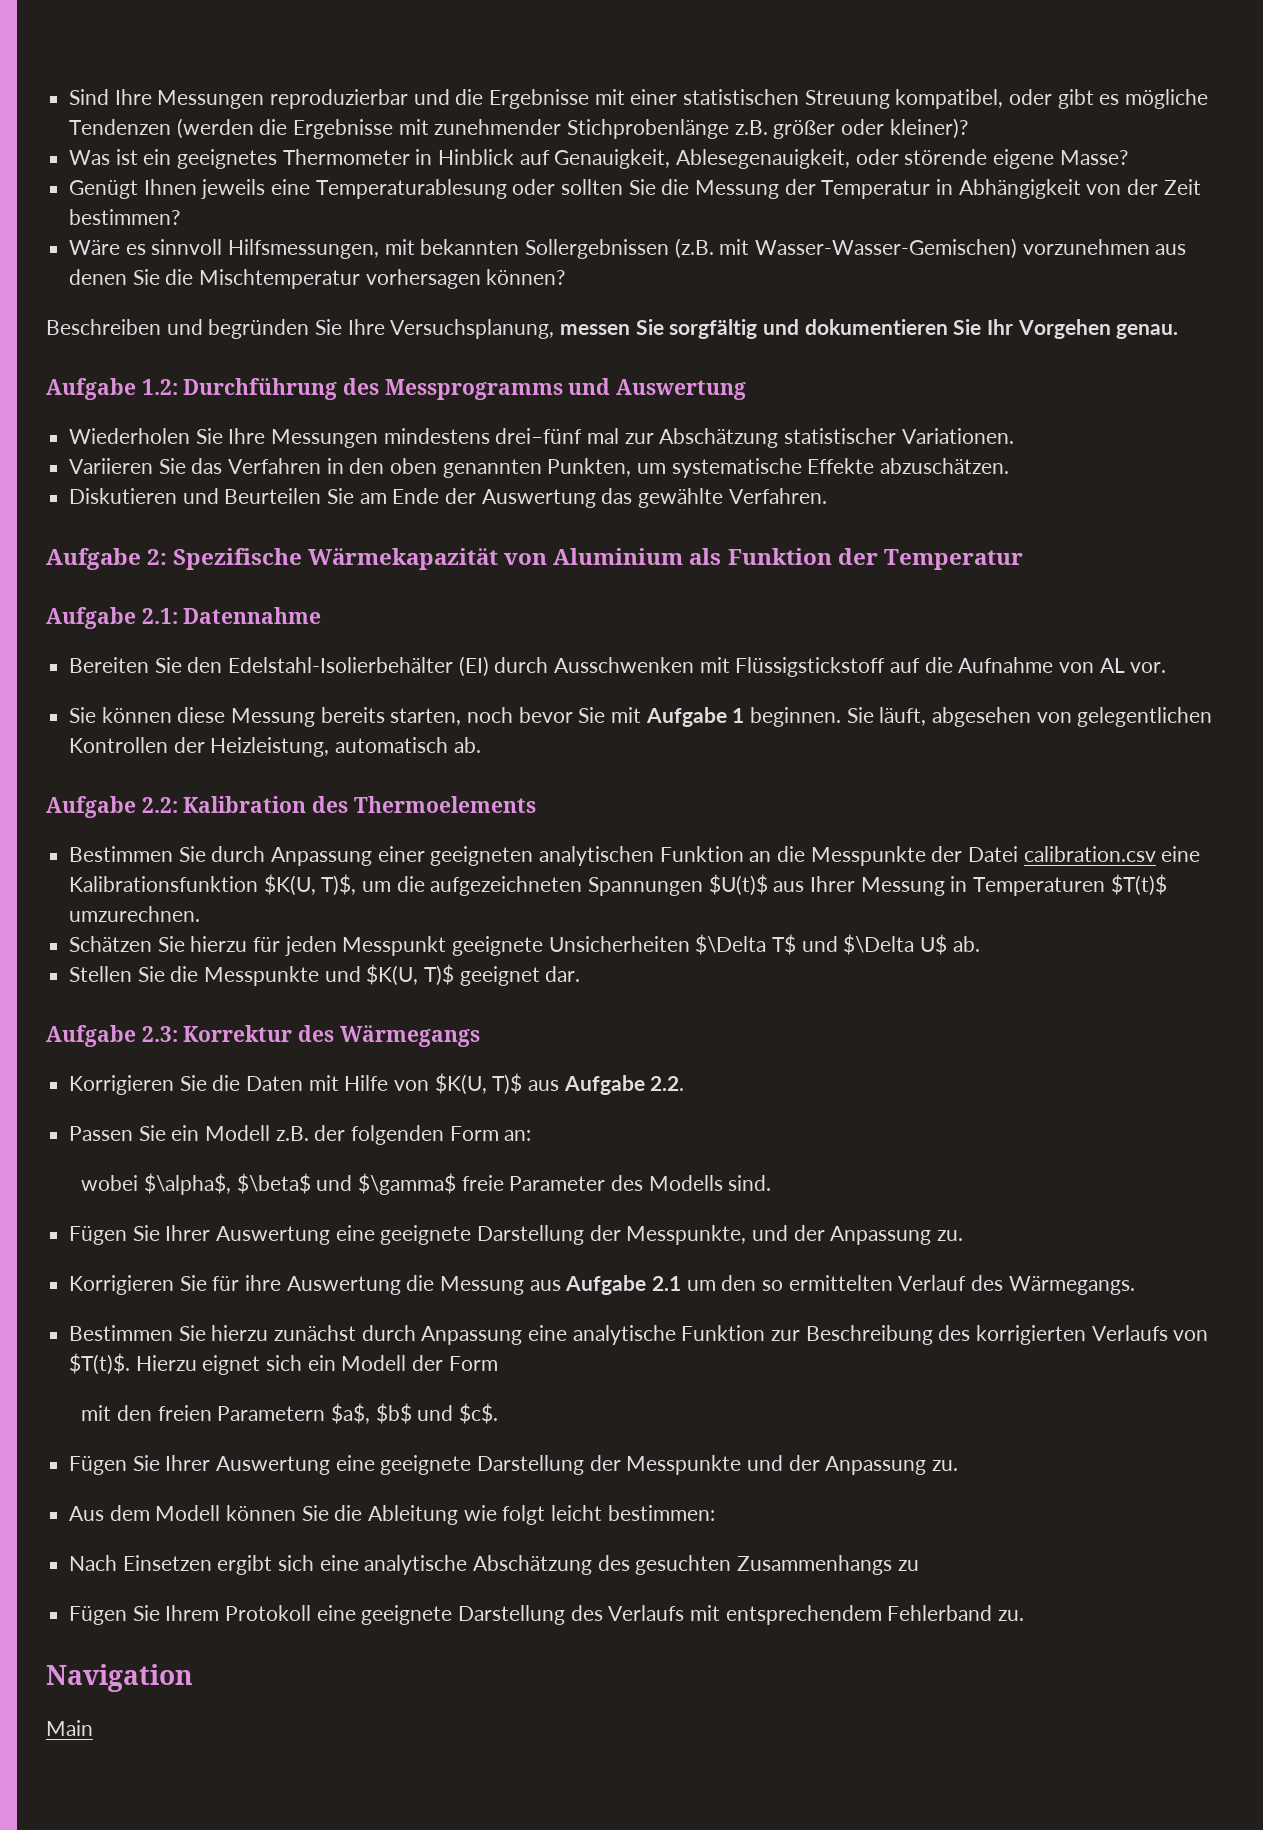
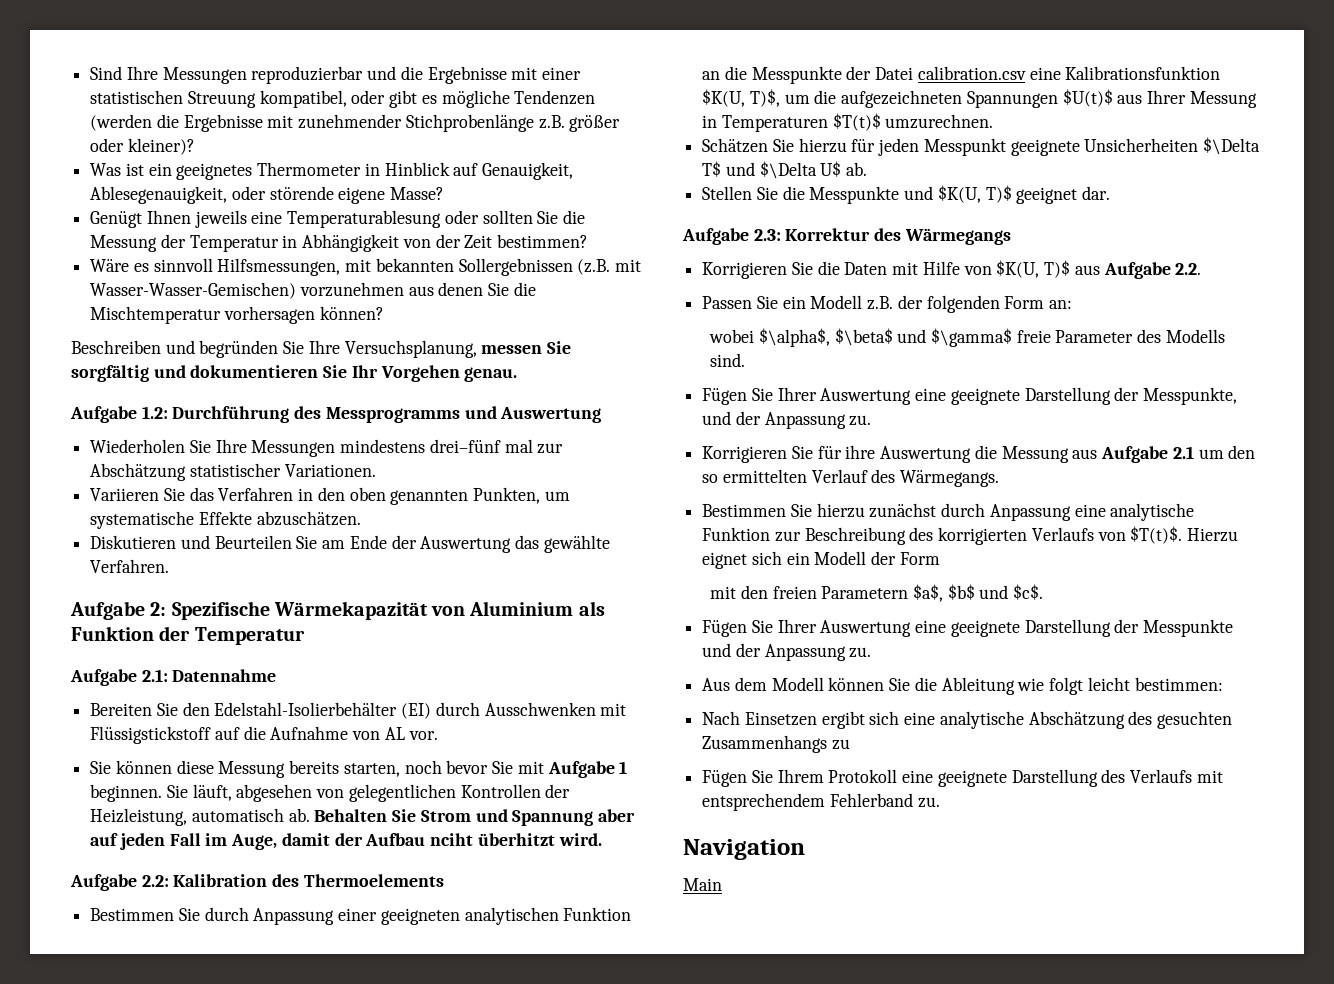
(481, 745) none -> [314,809,636,826] [90,833,602,850] Behalten Sie Strom und Spannung aber auf jeden Fall im Auge, damit der Aufbau nciht überhitzt wird.

